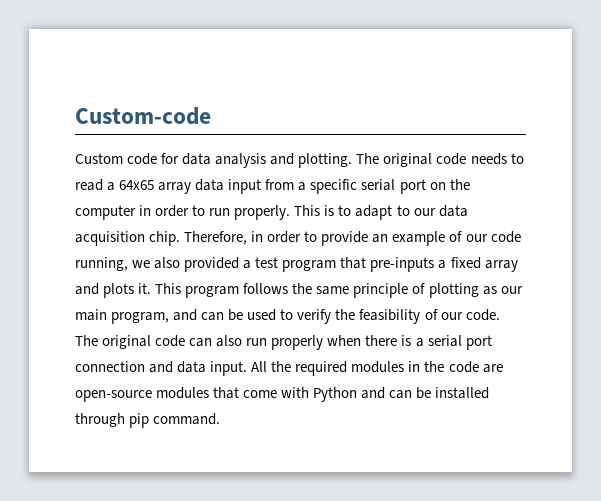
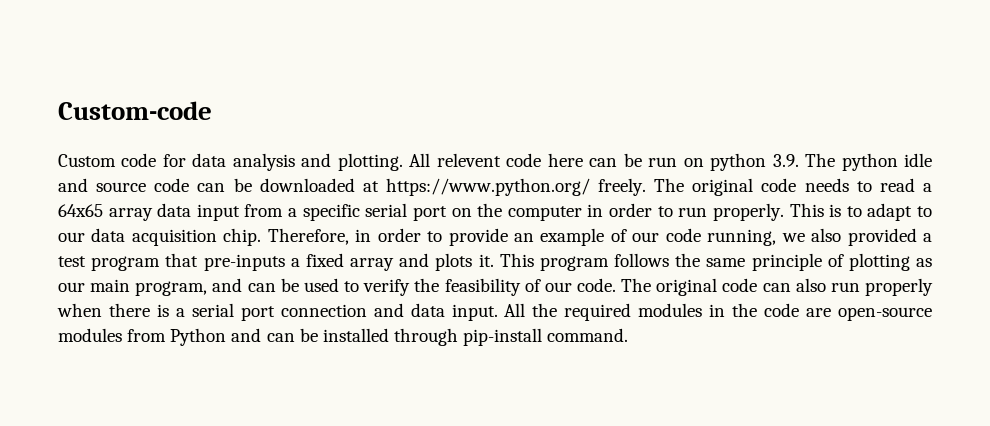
(353, 160) none -> [409,153,933,171] [58,178,647,196] All relevent code here can be run on python 3.9. The python idle and source code can be downloaded at https://www.python.org/ freely.
[213,387,310,399] that come with -> [127,329,167,342] from
[129,413,150,428] pip -> [463,328,543,346] pip-install

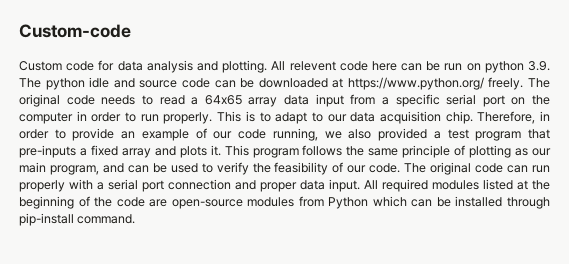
[795,278,826,292] also -> (529, 169) none
[57,303,169,317] when there is -> [69,179,93,190] with
(404, 310) none -> [260,182,297,192] proper
[532,303,558,317] the -> (378, 184) none
[709,304,726,317] in -> [483,179,550,190] [19,196,90,209] listed at the beginning of
[231,328,262,342] and -> [372,196,407,207] which

